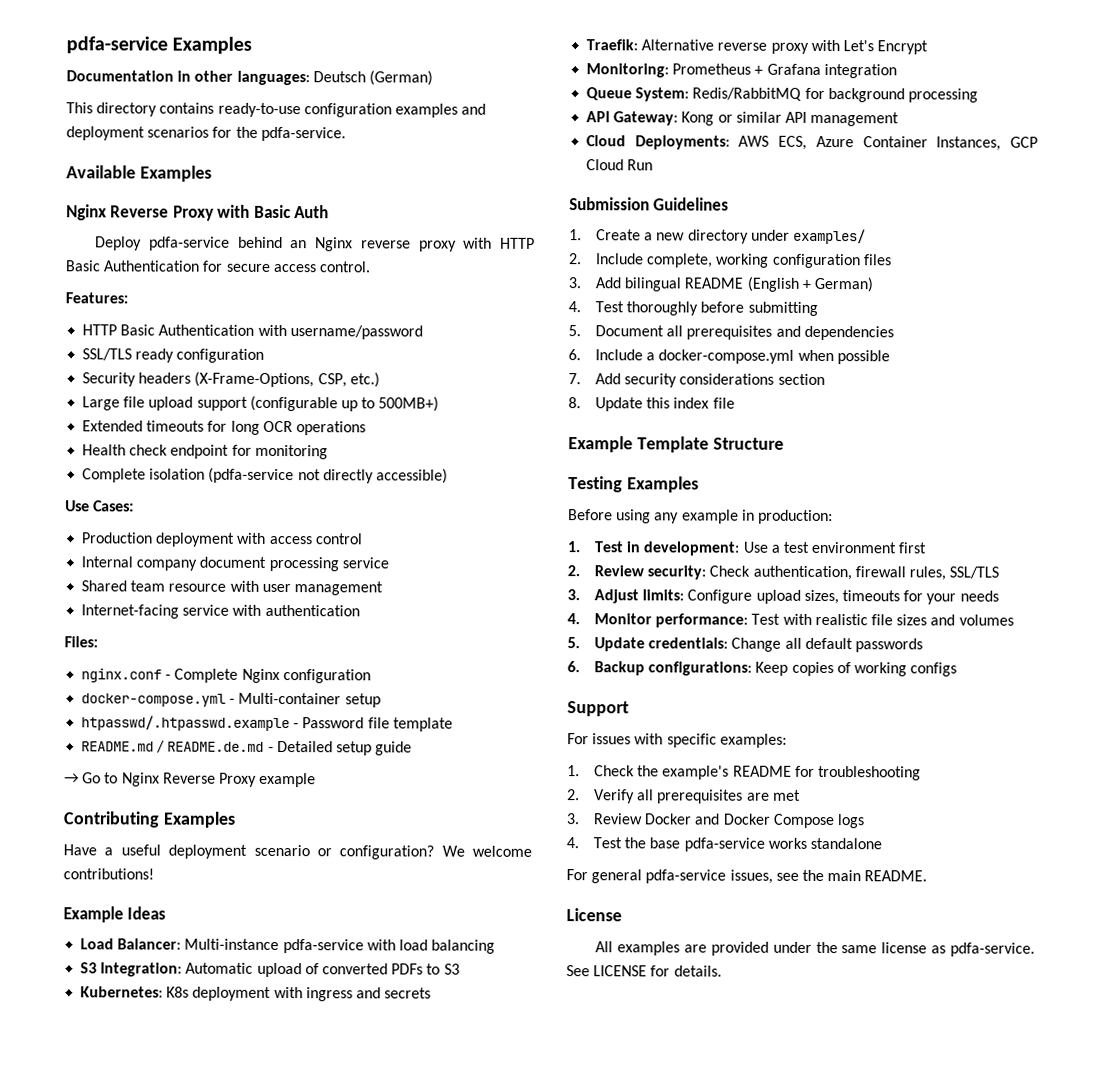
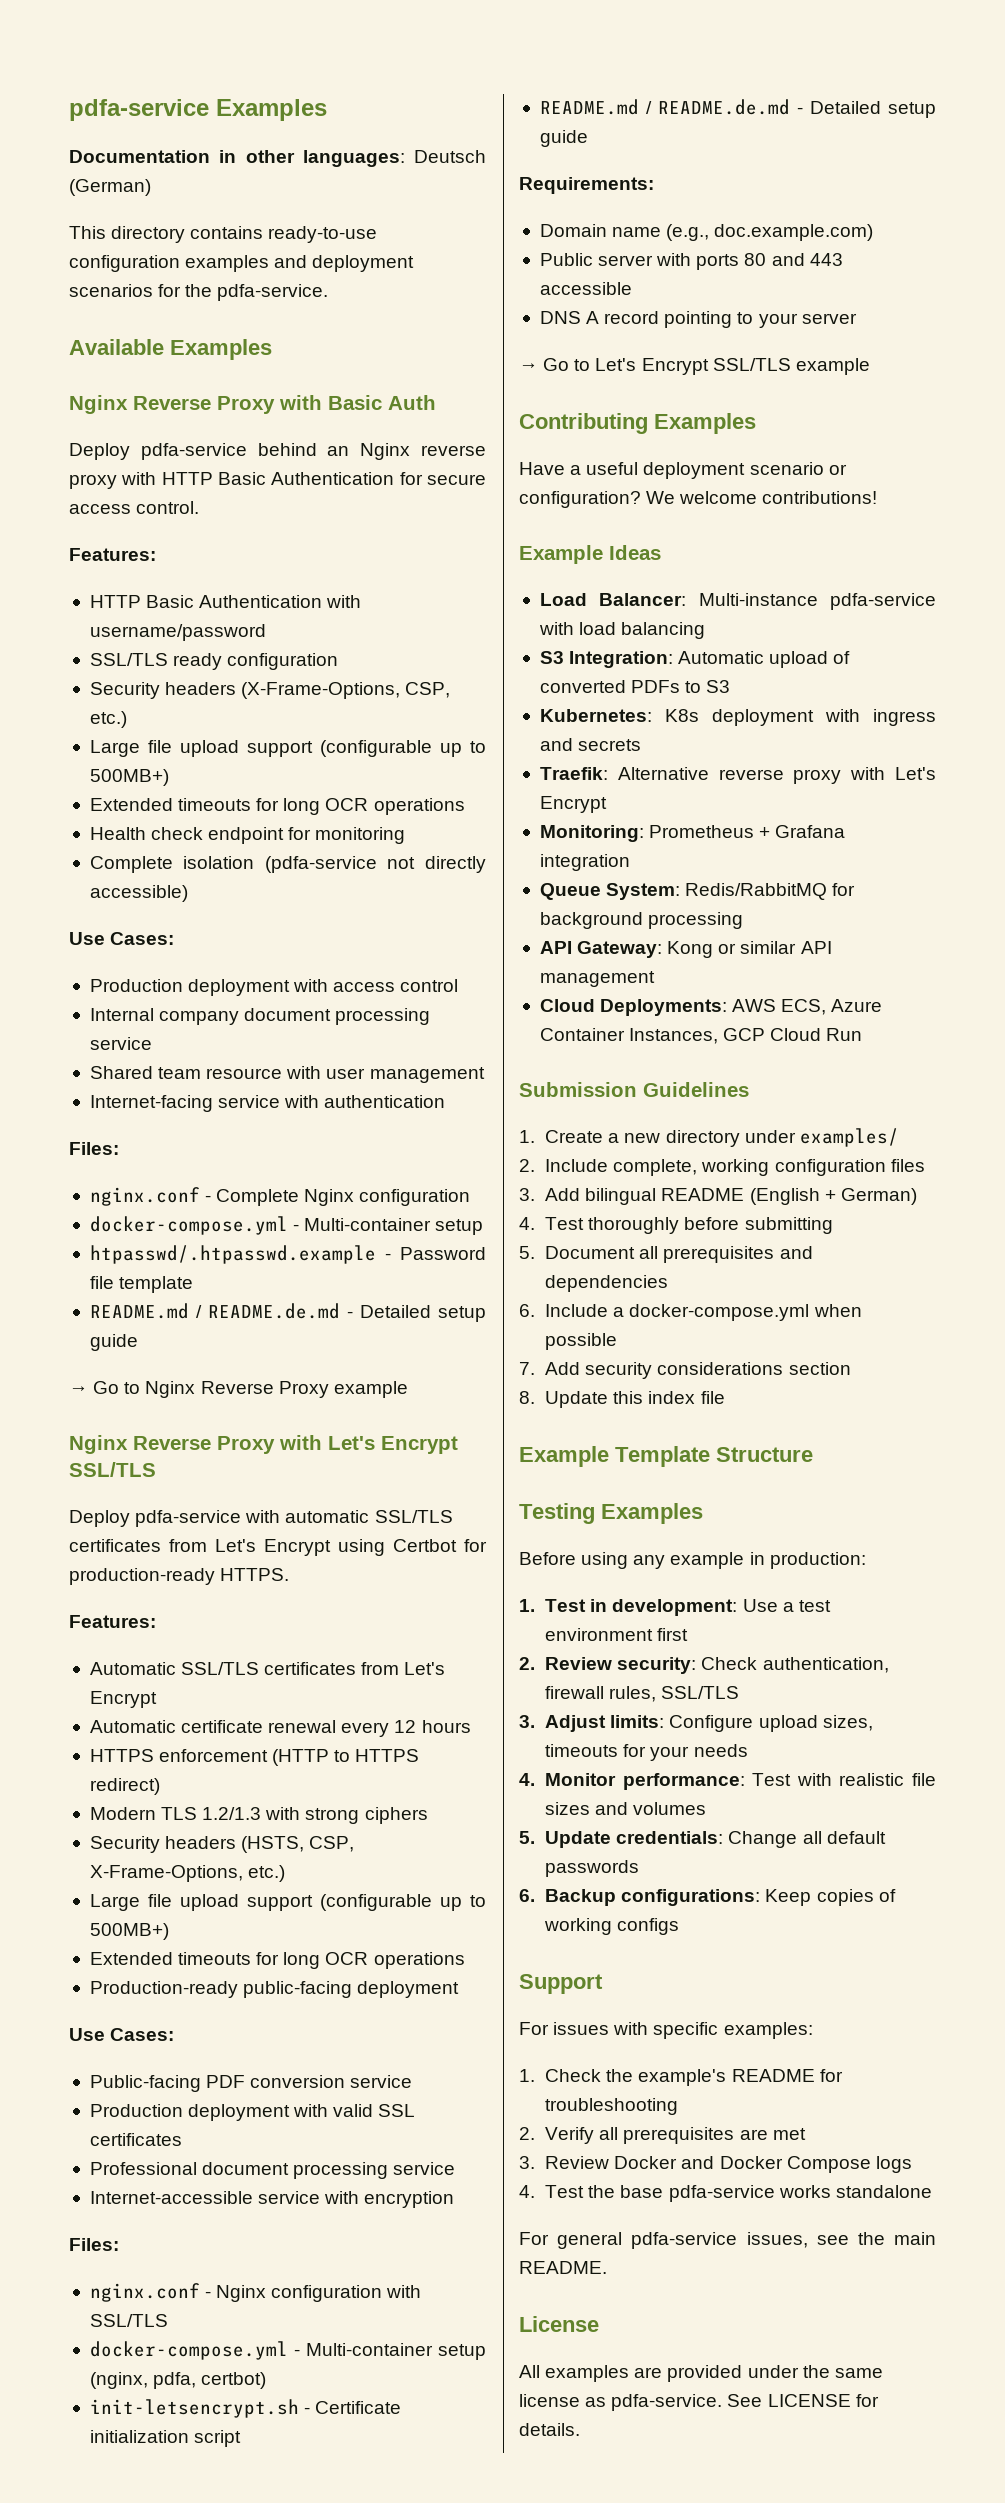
(317, 780) none -> [69,1435,458,1454] [69,1462,156,1477] [69,1510,453,1527] [69,1539,487,1556] [69,1568,290,1585] [69,1615,156,1628] [89,1662,446,1675] [89,1691,157,1708] [89,1720,471,1737] [89,1749,420,1766] [89,1778,160,1795] [89,1807,428,1824] [89,1836,355,1853] [89,1865,286,1882] [89,1894,486,1911] [89,1923,169,1940] [89,1952,465,1969] [89,1981,460,1998] [69,2028,175,2041] [89,2075,413,2092] [89,2104,416,2121] [89,2133,182,2146] [89,2162,456,2179] [89,2191,455,2208] [69,2238,119,2251] [89,2283,422,2302] [89,2314,168,2327] [89,2341,487,2360] [89,2372,267,2389] [89,2399,402,2418] [89,2430,242,2447] [539,99,936,118] [539,130,588,147] [519,177,654,194] [539,224,874,241] [539,253,843,270] [539,282,632,295] [539,311,857,328] [519,358,870,375] // Nginx Reverse Proxy with Let's Encrypt SSL/TLS // Deploy pdfa-service with automatic SSL/TLS certificates from Let's Encrypt using Certbot for production-ready HTTPS. // Features: // Automatic SSL/TLS certificates from Let's Encrypt // Automatic certificate renewal every 12 hours // HTTPS enforcement (HTTP to HTTPS redirect) // Modern TLS 1.2/1.3 with strong ciphers // Security headers (HSTS, CSP, X-Frame-Options, etc.) // Large file upload support (configurable up to 500MB+) // Extended timeouts for long OCR operations // Production-ready public-facing deployment // Use Cases: // Public-facing PDF conversion service // Production deployment with valid SSL certificates // Professional document processing service // Internet-accessible service with encryption // Files: // nginx.conf - Nginx configuration with SSL/TLS // docker-compose.yml - Multi-container setup (nginx, pdfa, certbot) // init-letsencrypt.sh - Certificate initialization script // README.md / README.de.md - Detailed setup guide // Requirements: // Domain name (e.g., doc.example.com) // Public server with ports 80 and 443 accessible // DNS A record pointing to your server // → Go to Let's Encrypt SSL/TLS example

